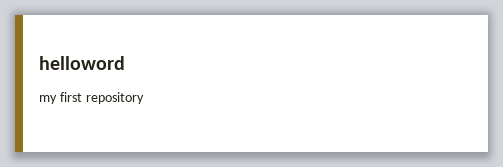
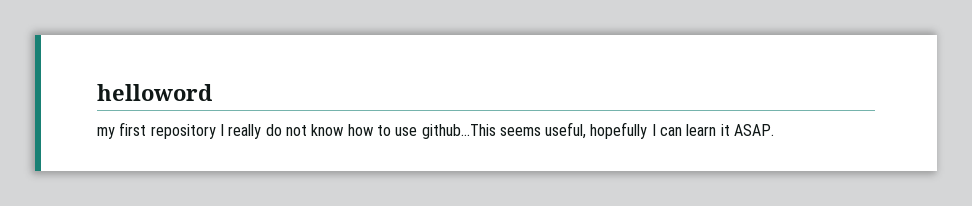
(144, 98) none -> [219,122,775,139] I really do not know how to use github...This seems useful, hopefully I can learn it ASAP.

